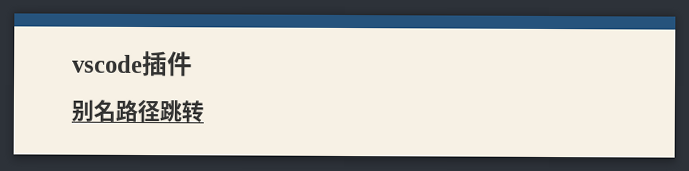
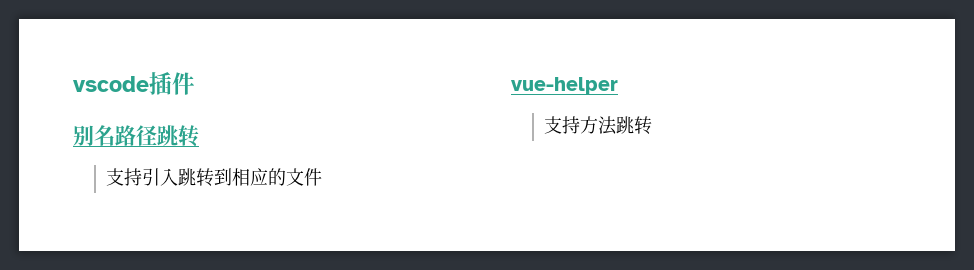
(204, 111) none -> [106,168,323,187] [511,77,618,94] [544,116,653,135] // 支持引入跳转到相应的文件 // vue-helper // 支持方法跳转

